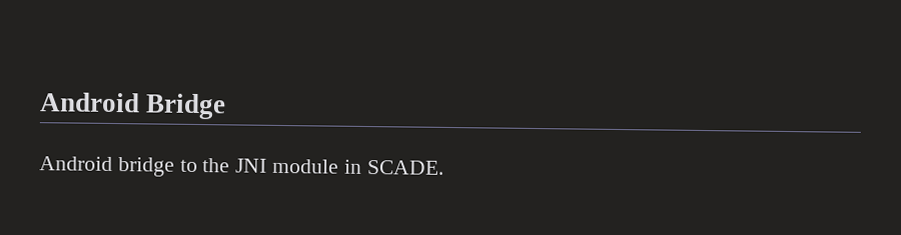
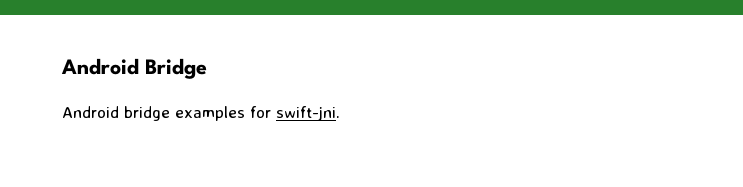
[179,158,444,175] to the JNI module in SCADE. -> [175,106,340,121] examples for swift-jni.

